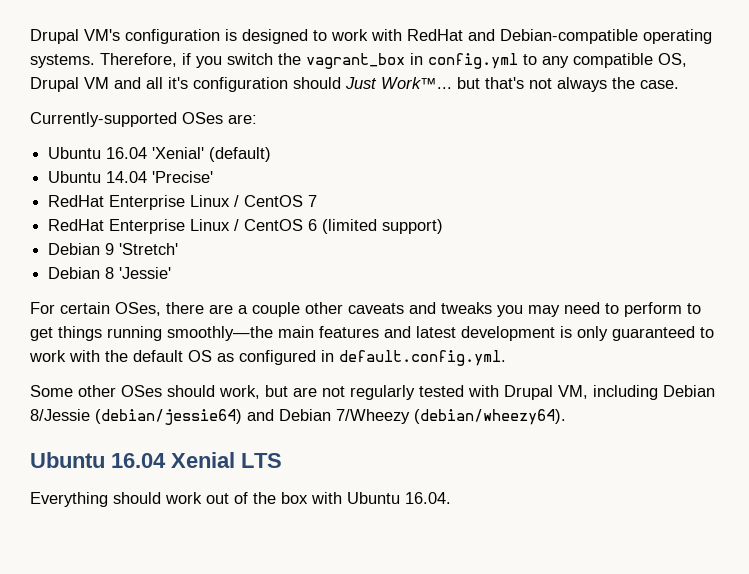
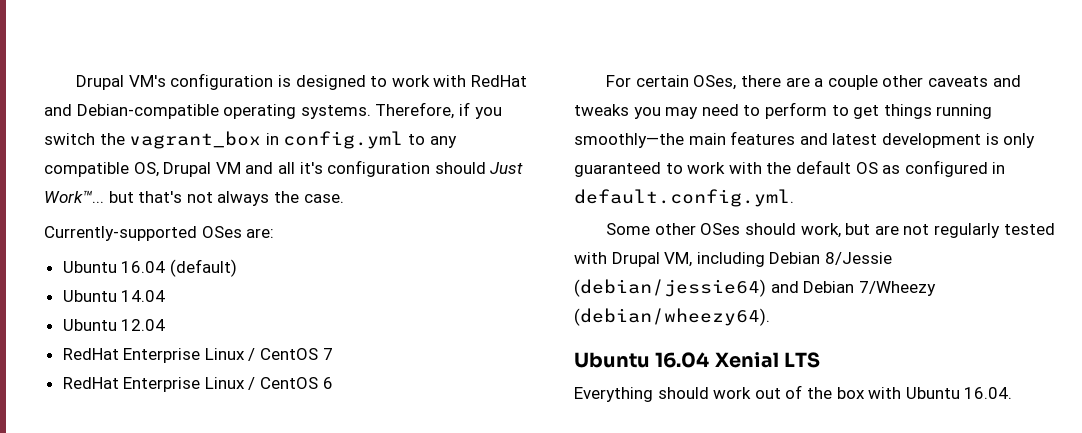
[152,147,205,159] 'Xenial' -> (166, 267) none
[152,171,214,183] 'Precise' -> [62,319,166,331] // Ubuntu 12.04
[322,219,444,234] [48,243,179,255] [48,267,172,279] (limited support) // Debian 9 'Stretch' // Debian 8 'Jessie' -> (333, 383) none

